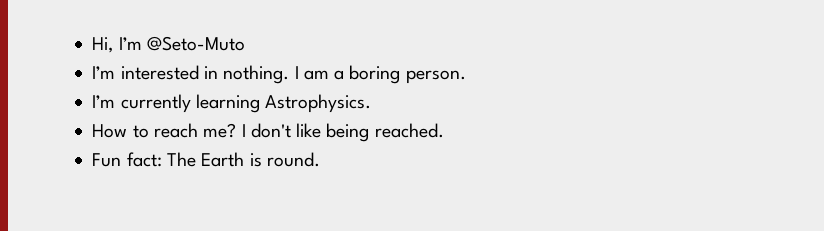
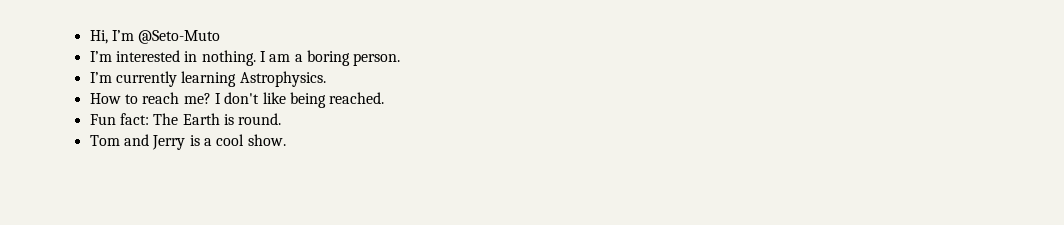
(320, 159) none -> [89,134,286,150] // Tom and Jerry is a cool show.

